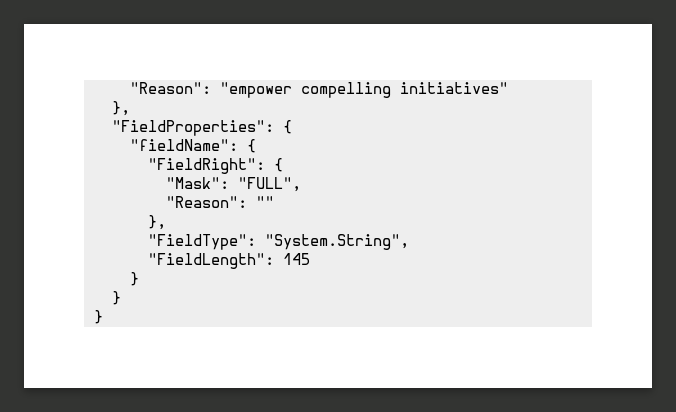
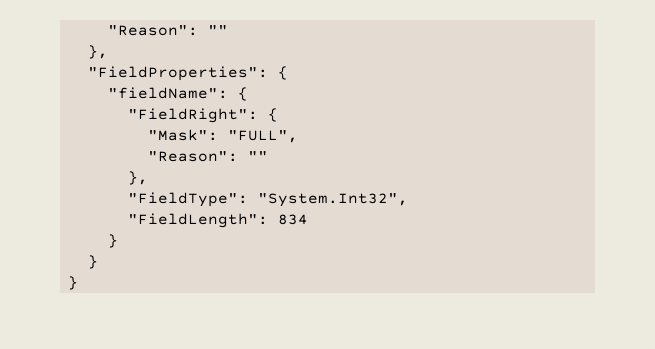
[130,82,509,98] "Reason": "empower compelling initiatives" -> [107,25,228,36] "Reason": ""
[265,234,410,250] "System.String", -> [257,193,408,207] "System.Int32",
[283,253,311,265] 145 -> [277,214,308,225] 834

